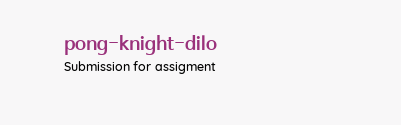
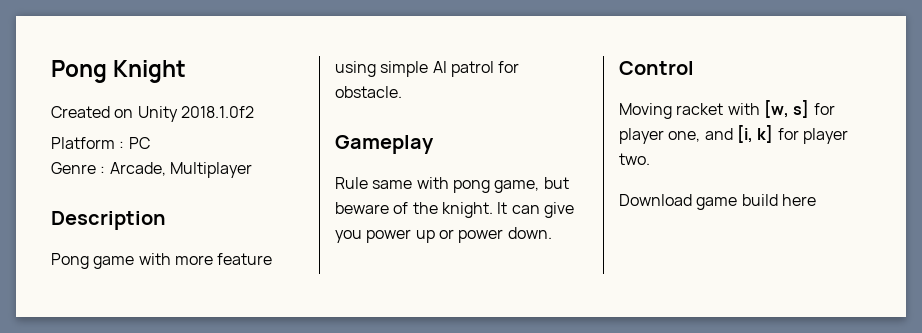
[64,35,217,55] [64,61,216,74] pong-knight-dilo // Submission for assigment -> [51,60,187,83] [51,106,254,122] [51,137,150,149] [51,162,252,178] [51,211,166,230] [51,253,273,269] [335,61,520,77] [335,86,402,98] [335,135,434,154] [335,177,569,193] [335,202,574,218] [335,227,552,243] [619,61,694,75] [619,100,835,119] [619,125,848,144] [619,153,650,165] [619,194,816,210] Pong Knight // Created on Unity 2018.1.0f2 // Platform : PC // Genre : Arcade, Multiplayer // Description // Pong game with more feature using simple AI patrol for obstacle. // Gameplay // Rule same with pong game, but beware of the knight. It can give you power up or power down. // Control // Moving racket with [w, s] for player one, and [i, k] for player two. // Download game build here

